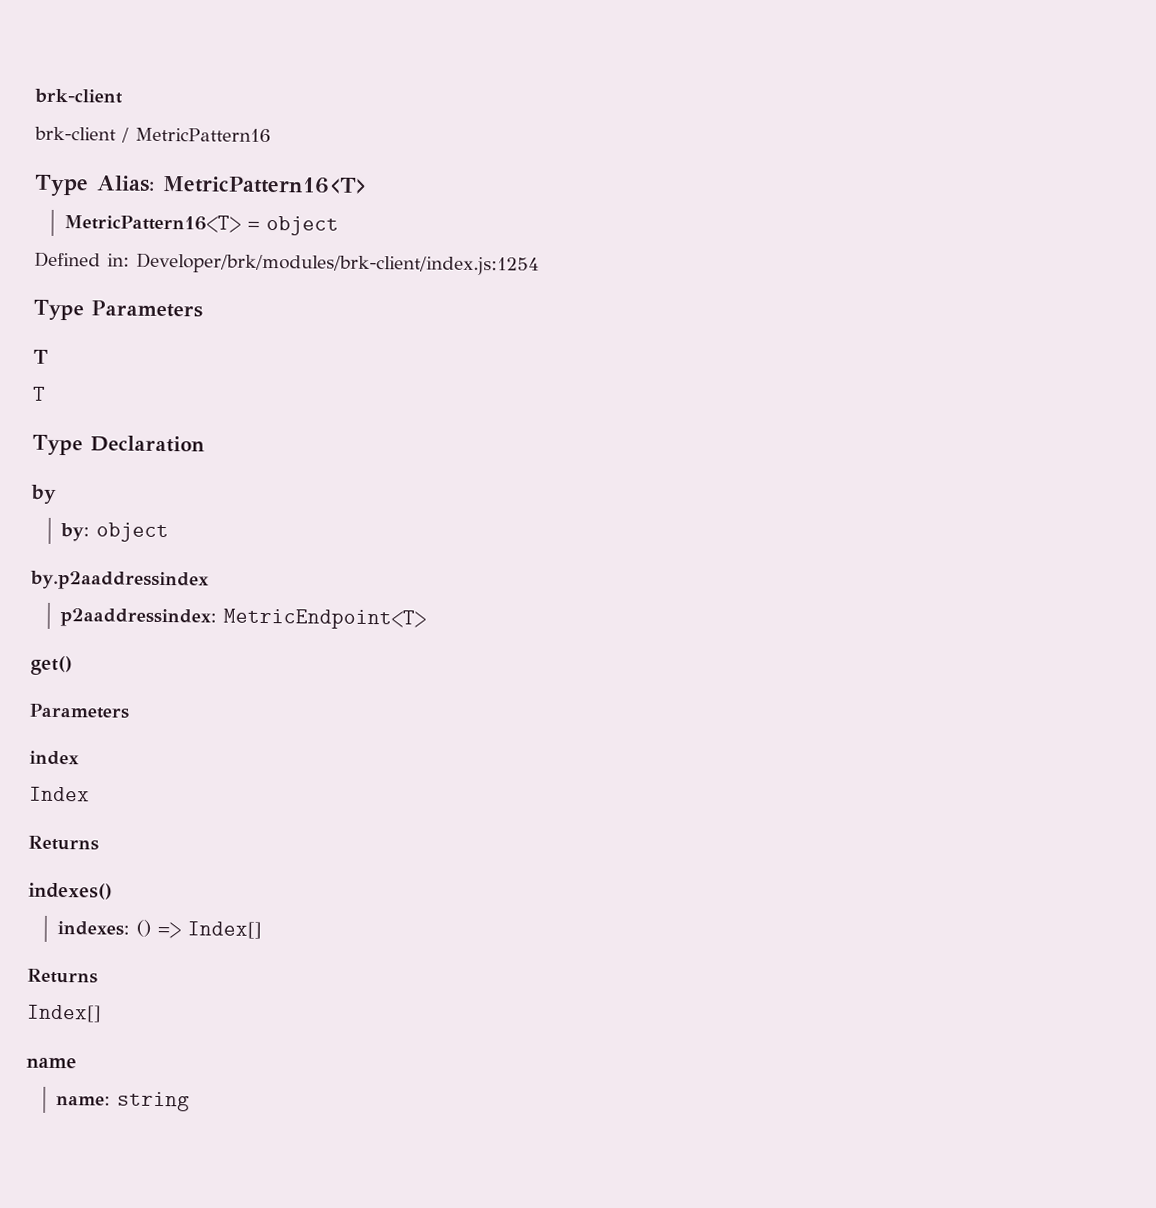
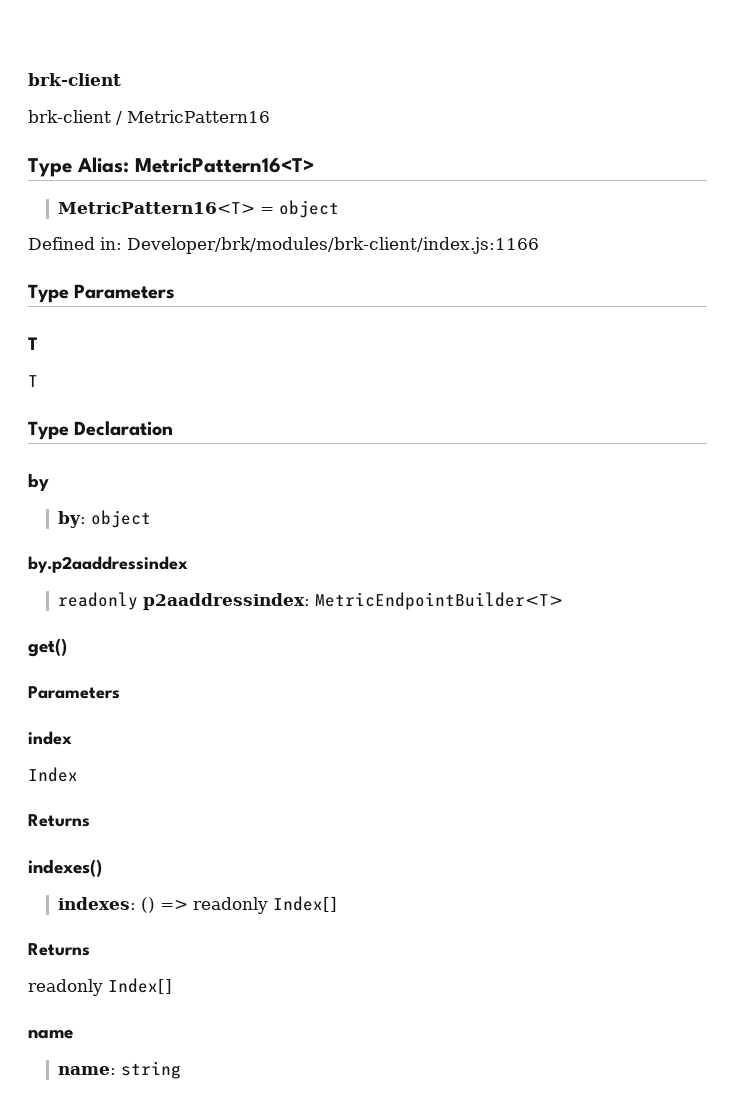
[136,252,539,276] Developer/brk/modules/brk-client/index.js:1254 -> [127,237,539,254] Developer/brk/modules/brk-client/index.js:1166
[59,608,426,630] p2aaddressindex: MetricEndpoint<T> -> [57,592,563,610] readonly p2aaddressindex: MetricEndpointBuilder<T>
(181, 930) none -> [192,897,268,914] readonly
(98, 976) none -> [28,979,103,996] readonly

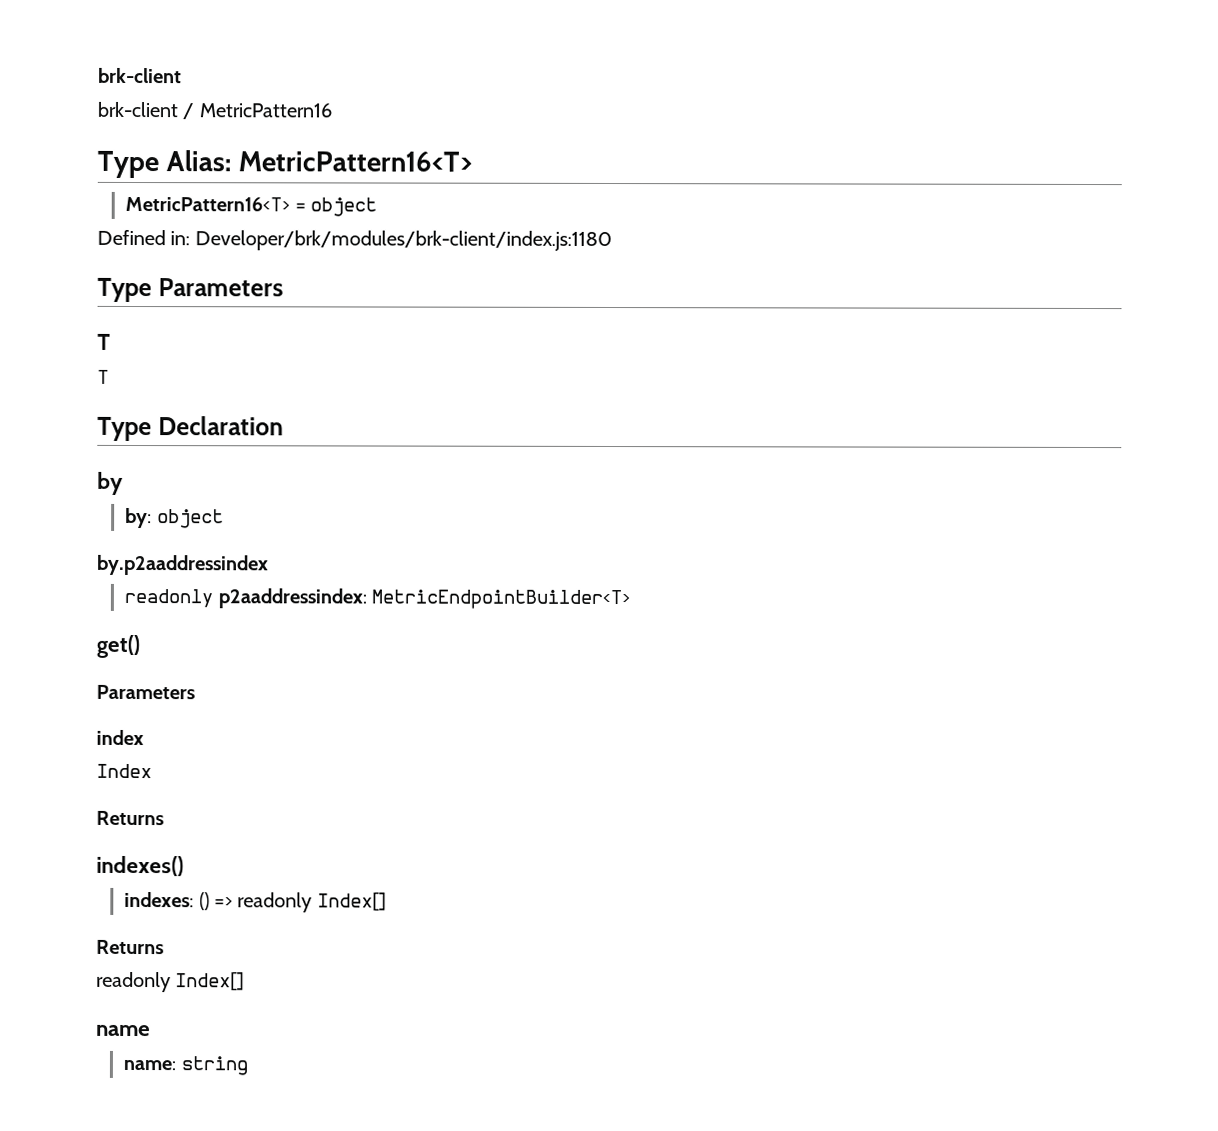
[127,237,539,254] Developer/brk/modules/brk-client/index.js:1166 -> [194,230,612,252] Developer/brk/modules/brk-client/index.js:1180

